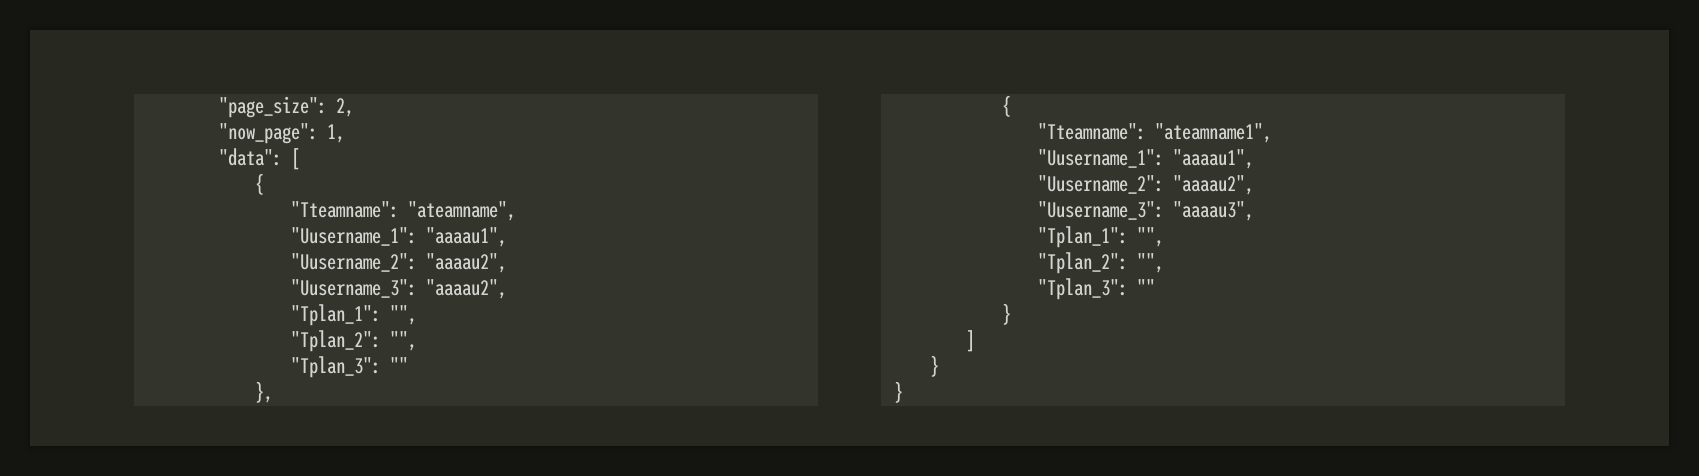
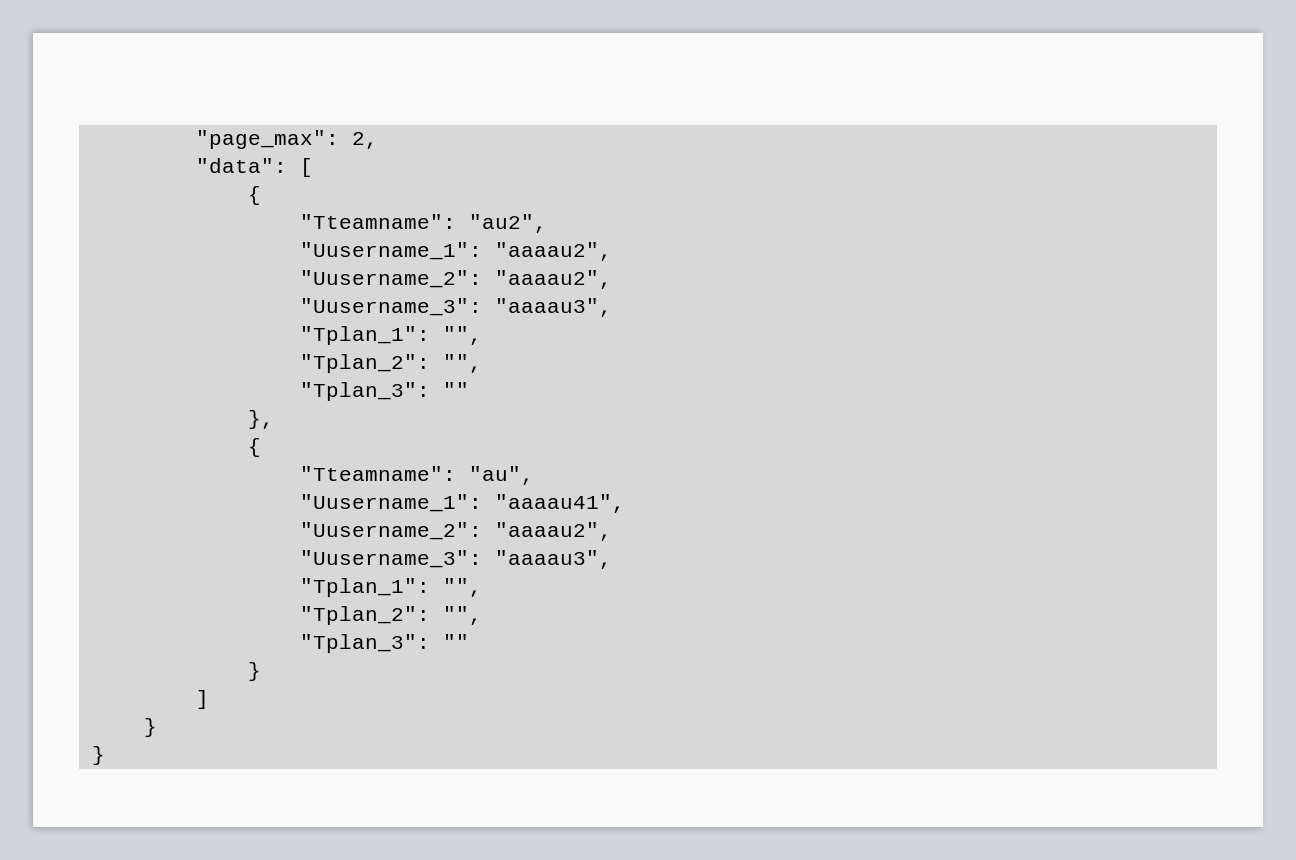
[218,96,327,118] "page_size": -> [195,130,339,149] "page_max":
[218,123,345,144] // "now_page": 1, -> (378, 140) none
[407,201,516,221] [290,227,507,247] [290,253,507,273] [290,279,507,299] "ateamname", // "Uusername_1": "aaaau1", // "Uusername_2": "aaaau2", // "Uusername_3": "aaaau2", -> [468,214,547,233] [299,242,612,261] [299,270,612,289] [299,298,612,317] "au2", // "Uusername_1": "aaaau2", // "Uusername_2": "aaaau2", // "Uusername_3": "aaaau3",
[1154,123,1272,143] [1037,149,1254,169] "ateamname1", // "Uusername_1": "aaaau1", -> [468,466,534,485] [299,494,625,513] "au", // "Uusername_1": "aaaau41",

